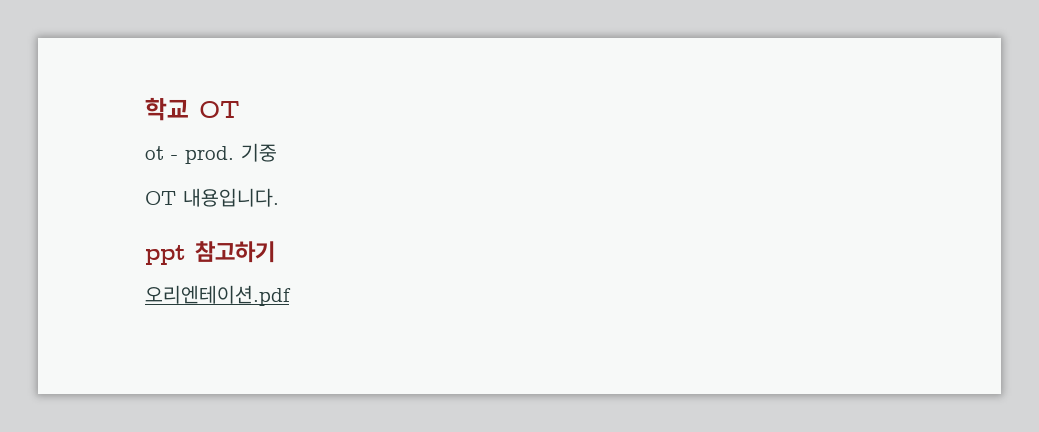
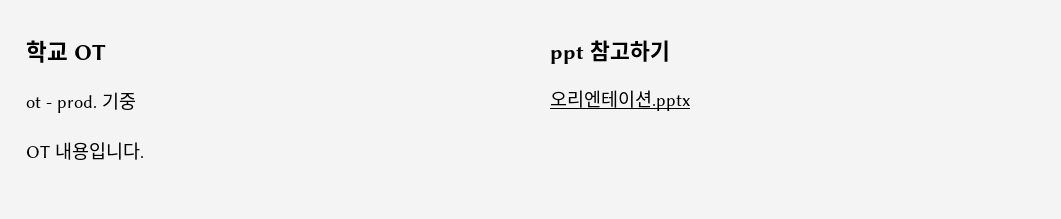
[145,285,291,306] 오리엔테이션.pdf -> [550,90,690,111] 오리엔테이션.pptx

